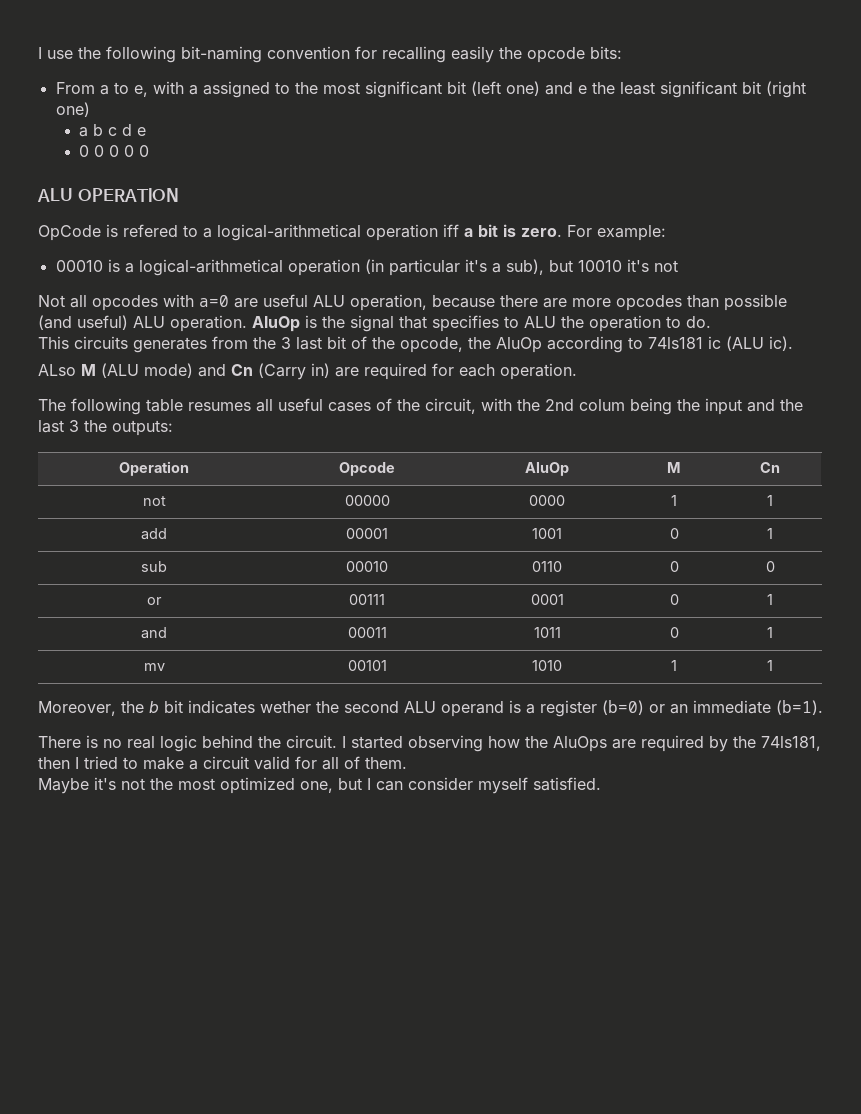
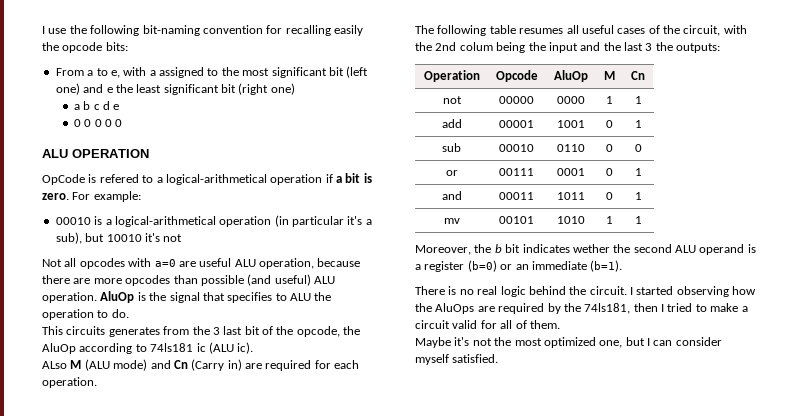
[443,224,459,237] iff -> [325,174,333,183] if

